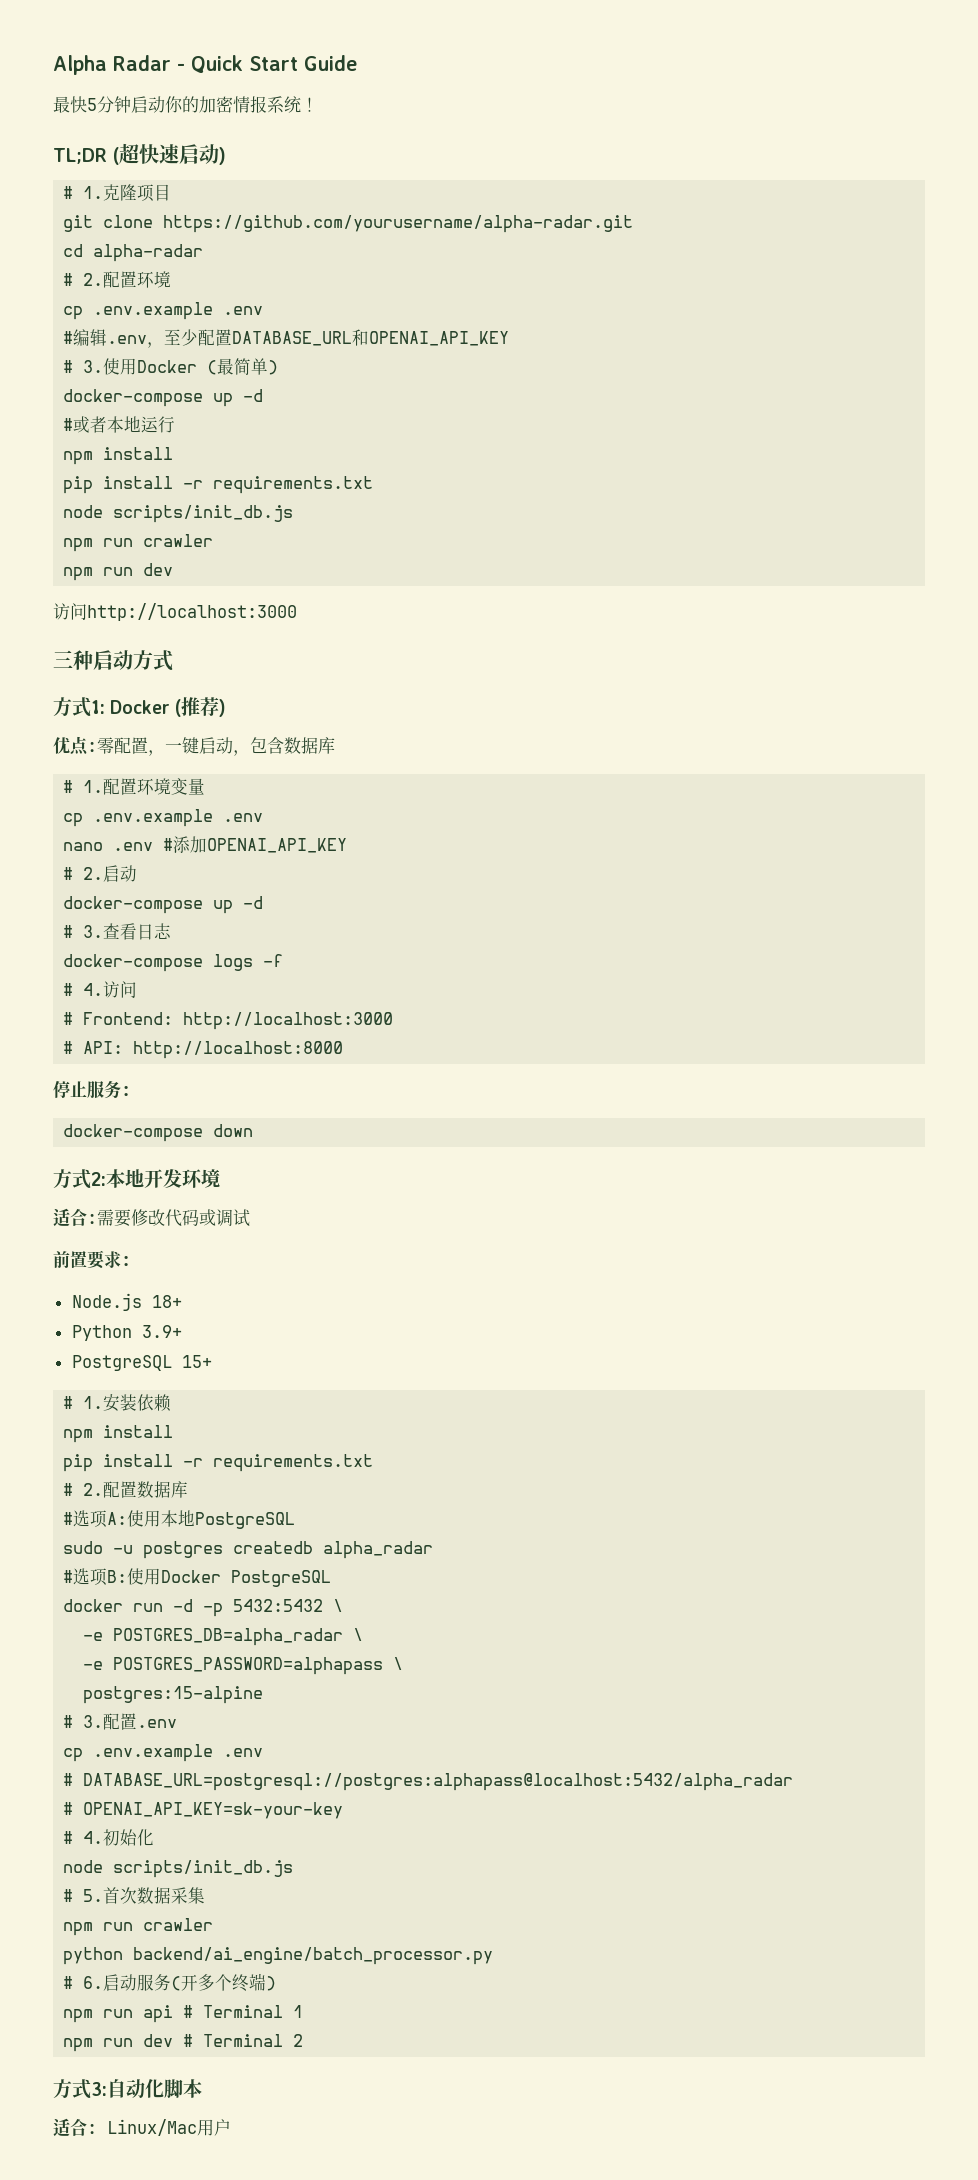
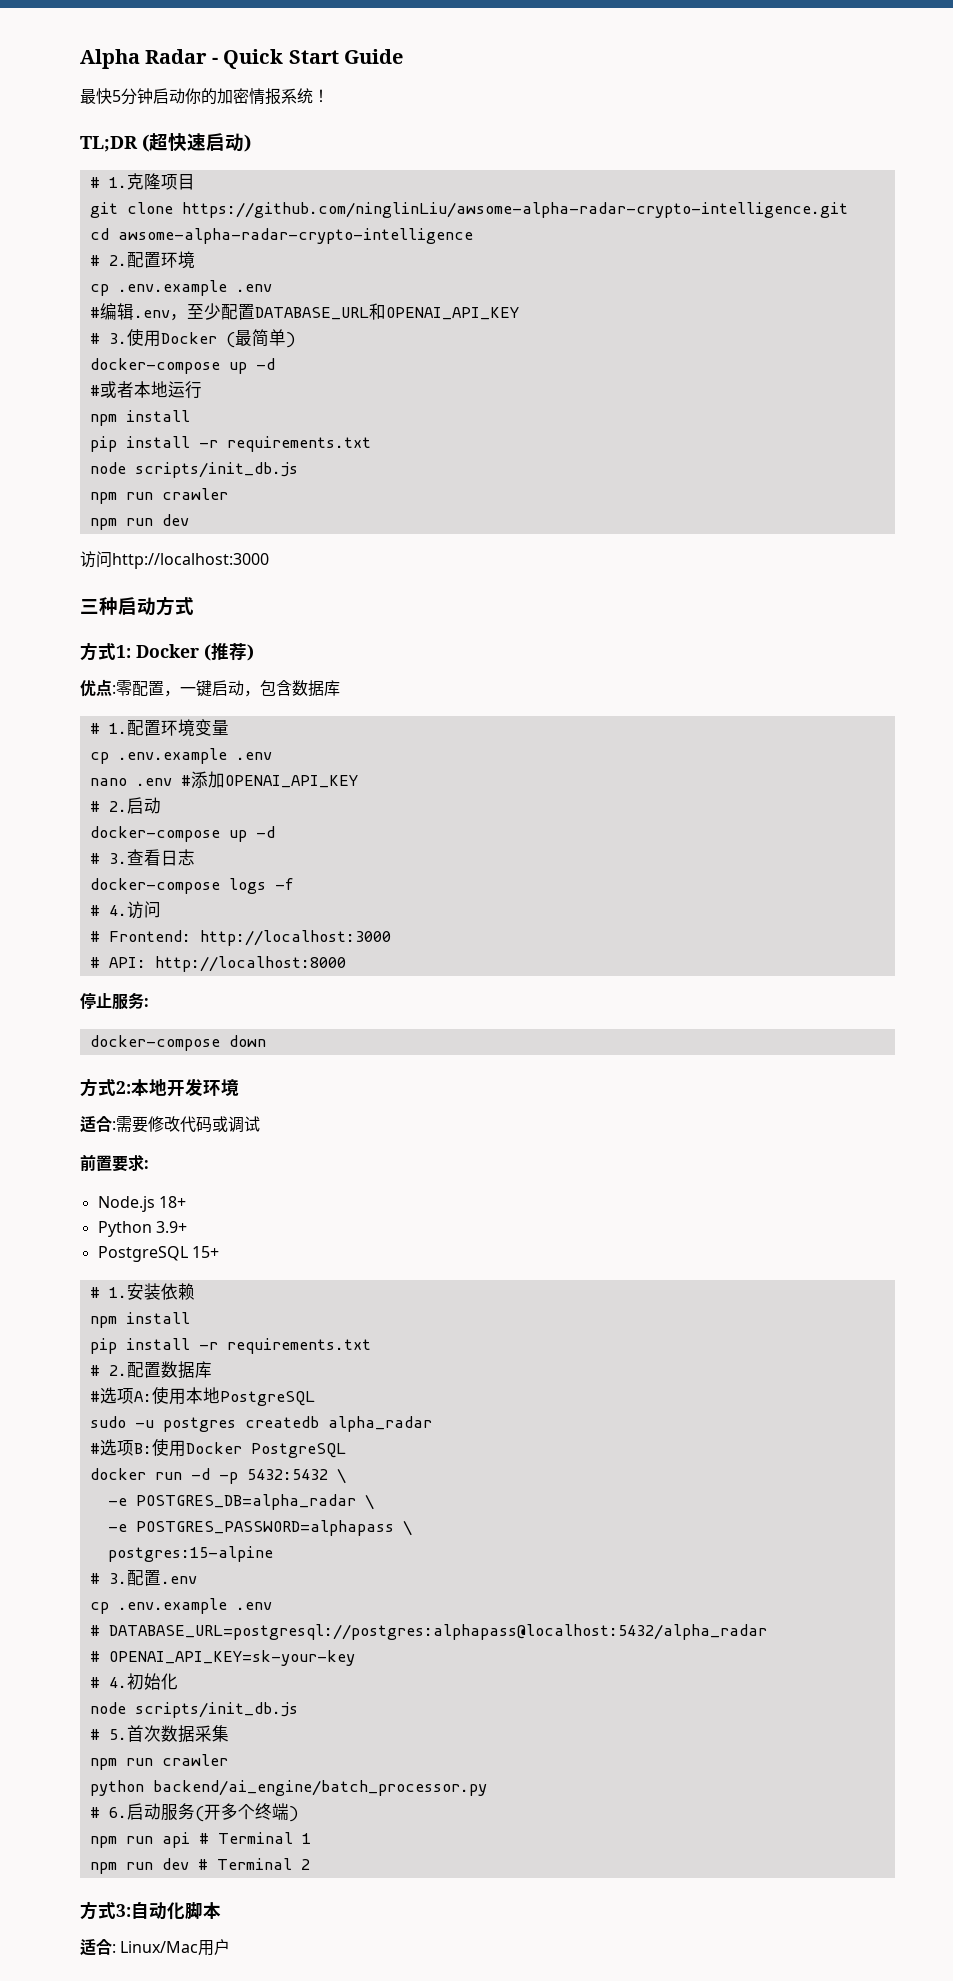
[163,215,634,233] https://github.com/yourusername/alpha-radar.git -> [181,202,848,218] https://github.com/ninglinLiu/awsome-alpha-radar-crypto-intelligence.git
[93,244,204,262] alpha-radar -> [117,228,473,244] awsome-alpha-radar-crypto-intelligence

